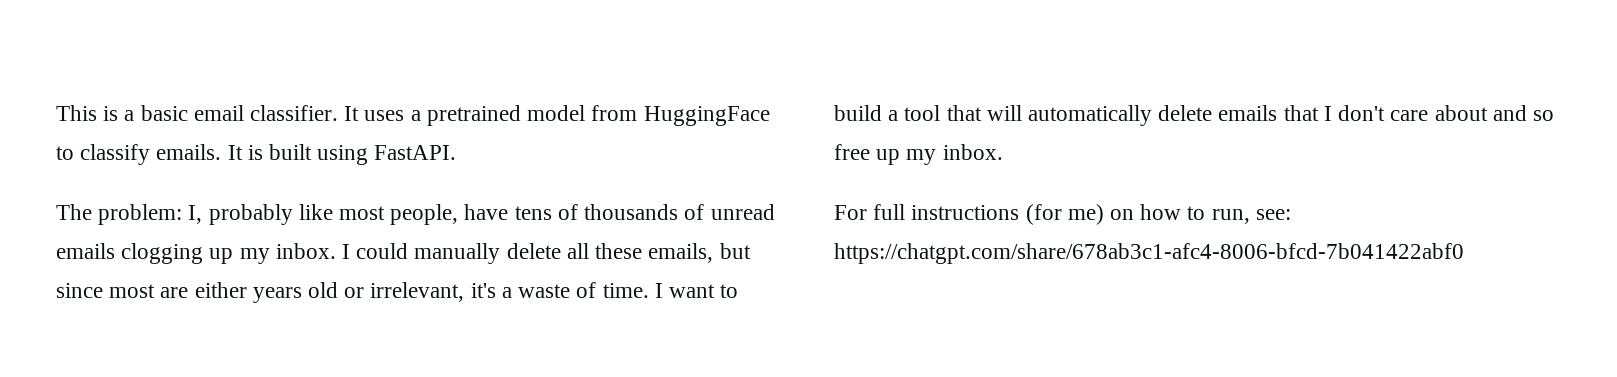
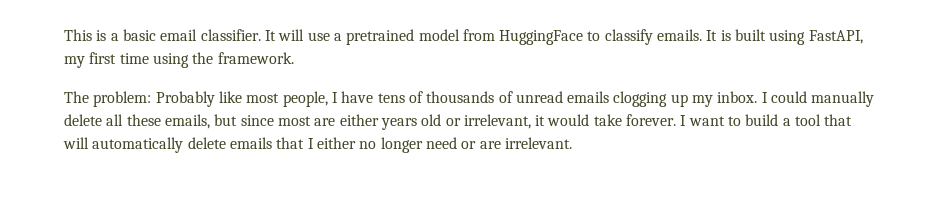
[364,110,405,121] uses -> [278,29,330,41] will use
[374,145,457,160] FastAPI. -> [808,30,863,44] [64,52,294,68] FastAPI, my first time using the framework.
[188,204,293,225] I, probably -> [155,91,215,107] Probably
(459, 214) none -> [331,92,338,103] I
[470,282,649,298] it's a waste of time. -> [535,114,677,126] it would take forever.
[1338,105,1554,121] [834,144,1003,165] [834,204,1291,225] [834,243,1464,264] don't care about and so free up my inbox. // For full instructions (for me) on how to run, see: https://chatgpt.com/share/678ab3c1-afc4-8006-bfcd-7b041422abf0 -> [316,137,572,153] either no longer need or are irrelevant.

